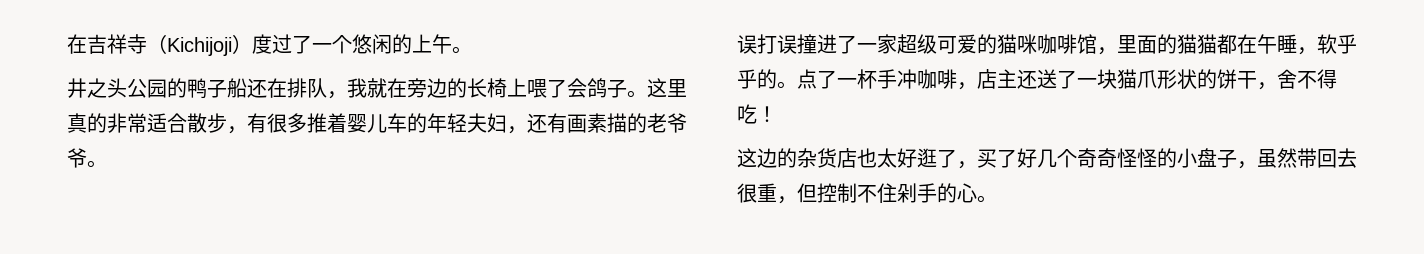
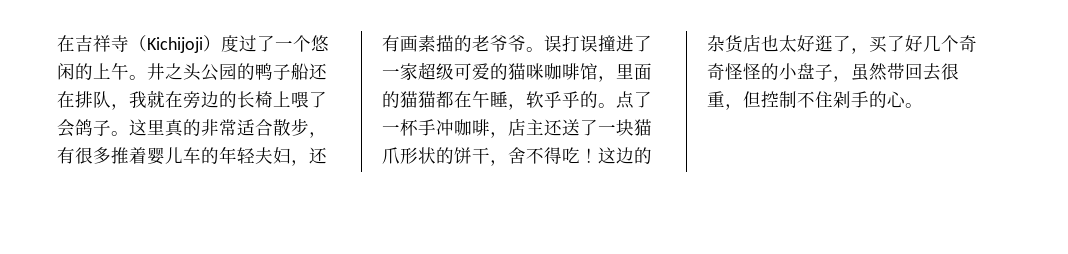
(472, 50) // -> (147, 77) none
(107, 164) // -> (544, 49) none
(777, 114) // -> (598, 155) none

